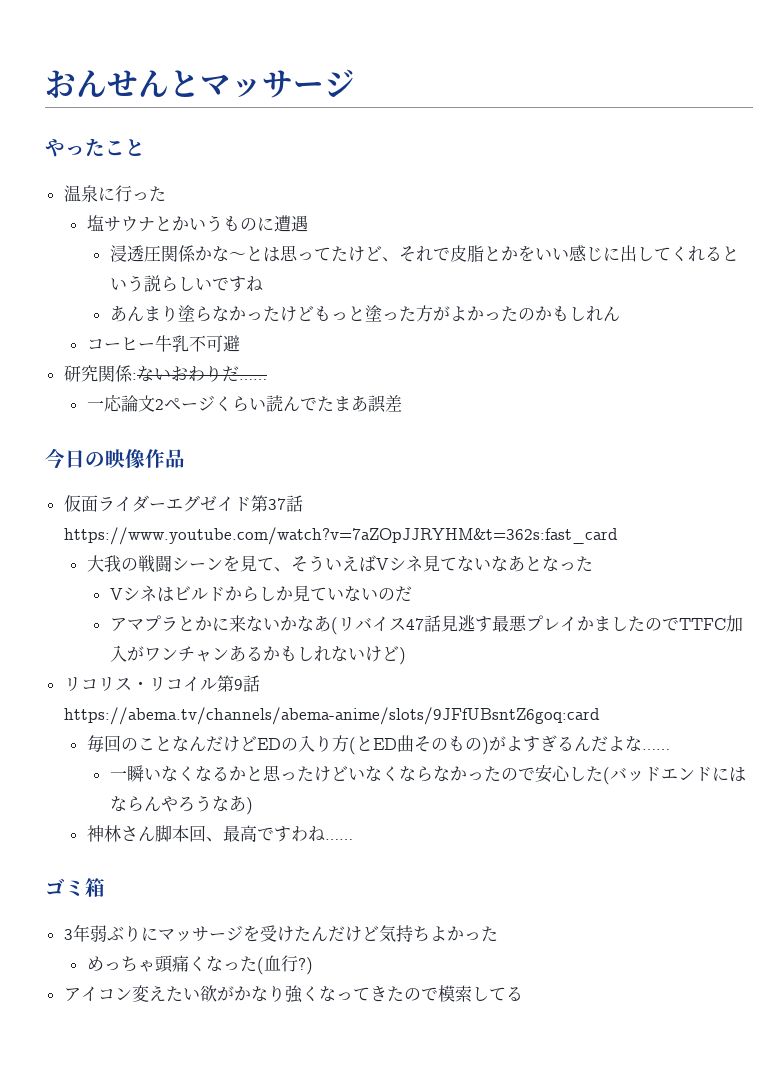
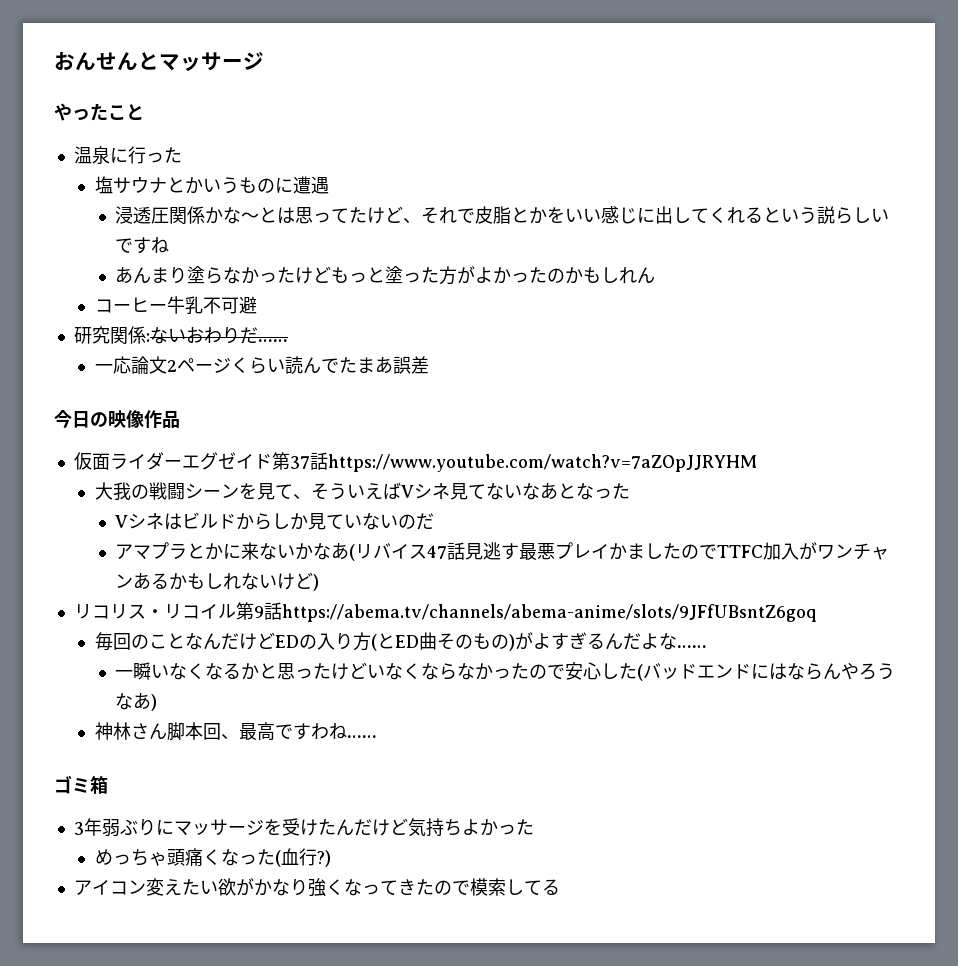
[63,527,618,545] https://www.youtube.com/watch?v=7aZOpJJRYHM&t=362s:fast_card -> [327,454,757,472] https://www.youtube.com/watch?v=7aZOpJJRYHM
[63,707,600,725] https://abema.tv/channels/abema-anime/slots/9JFfUBsntZ6goq:card -> [281,604,816,622] https://abema.tv/channels/abema-anime/slots/9JFfUBsntZ6goq

